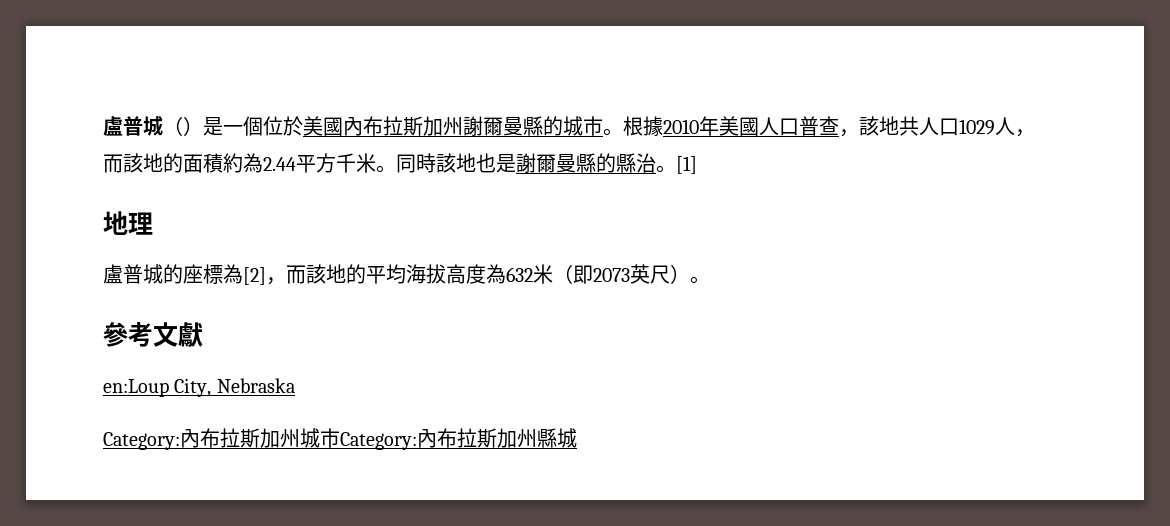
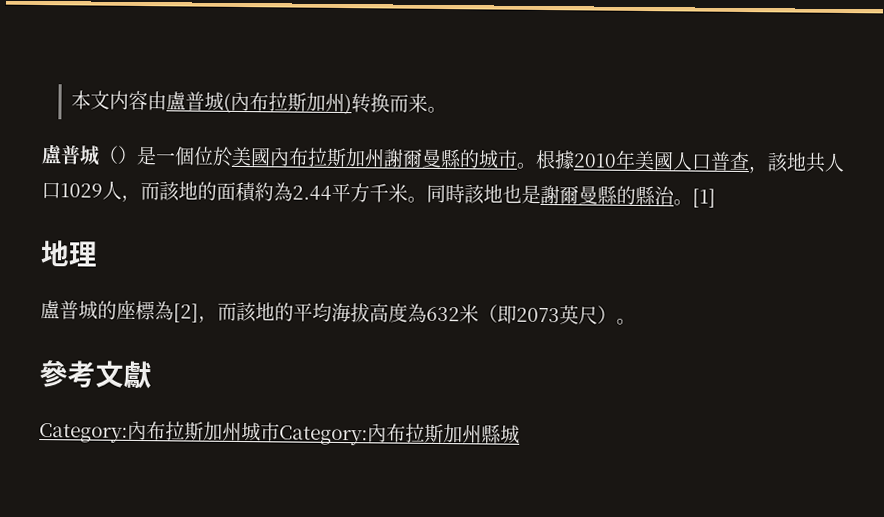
(103, 126) none -> [70,90,447,115] 本文内容由盧普城(內布拉斯加州)转换而来。 //
[103,378,295,397] // en:Loup City, Nebraska -> (152, 375) none

